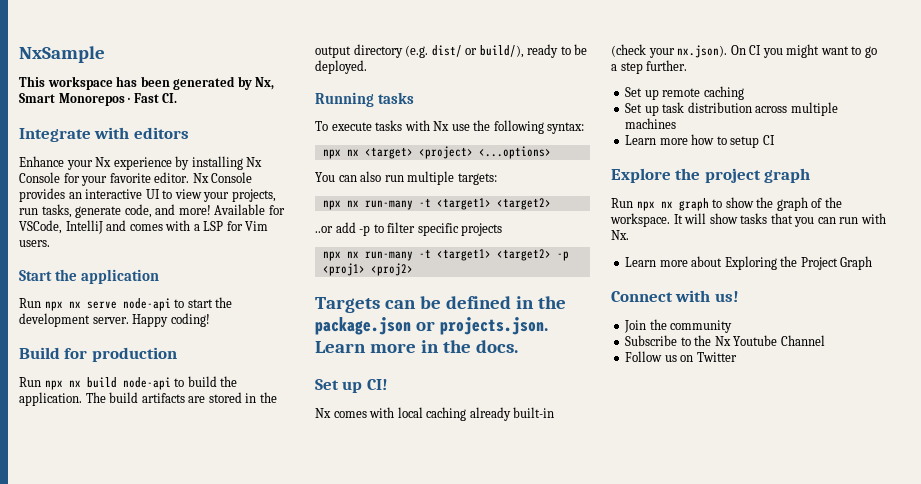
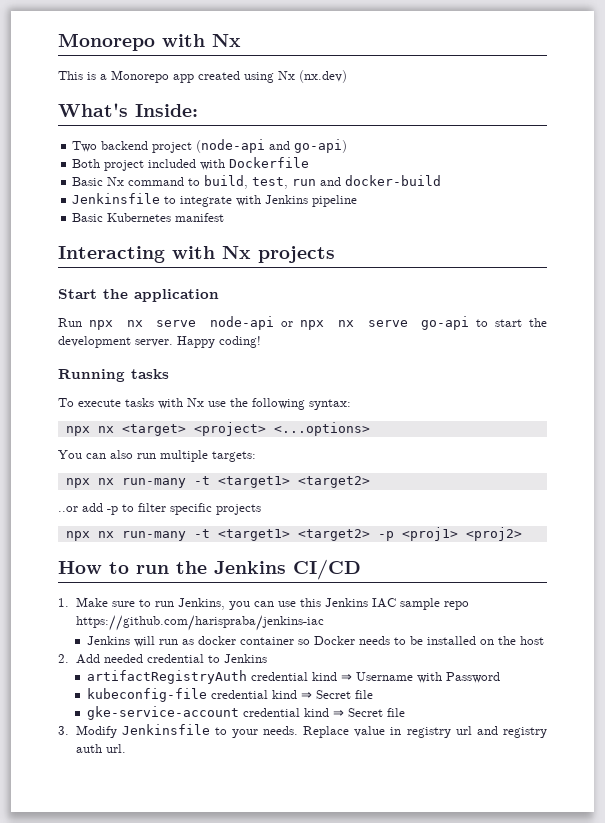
[19,46,105,63] [19,76,275,90] [19,93,178,106] [19,127,189,142] [19,156,263,170] [19,172,253,186] [19,188,276,202] [19,204,285,218] [19,220,269,234] [19,240,50,247] NxSample // This workspace has been generated by Nx, Smart Monorepos · Fast CI. // Integrate with editors // Enhance your Nx experience by installing Nx Console for your favorite editor. Nx Console provides an interactive UI to view your projects, run tasks, generate code, and more! Available for VSCode, IntelliJ and comes with a LSP for Vim users. -> [58,33,241,51] [58,70,347,83] [58,103,198,117] [72,139,348,153] [72,157,310,171] [72,175,442,189] [72,193,358,207] [72,213,225,222] [58,246,335,263] Monorepo with Nx // This is a Monorepo app created using Nx (nx.dev) // What's Inside: // Two backend project (node-api and go-api) // Both project included with Dockerfile // Basic Nx command to build, test, run and docker-build // Jenkinsfile to integrate with Jenkins pipeline // Basic Kubernetes manifest // Interacting with Nx projects
(171, 304) none -> [281,316,470,330] or npx nx serve go-api
[19,347,177,362] [19,376,238,390] [19,392,277,406] [315,44,588,58] [315,60,367,74] // Build for production // Run npx nx build node-api to build the application. The build artifacts are stored in the output directory (e.g. dist/ or build/), ready to be deployed. -> (261, 342) none
[315,296,566,313] [315,317,548,335] [315,340,518,353] [315,379,388,393] [315,407,555,421] [611,44,877,58] [611,60,688,74] [625,86,744,100] [625,102,838,116] [625,118,677,129] [625,134,775,148] [611,168,811,183] [611,197,842,211] [610,213,886,227] [611,230,629,240] [625,256,873,270] [611,290,739,302] [624,319,733,333] [625,335,825,346] [625,351,737,362] Targets can be defined in the package.json or projects.json. Learn more in the docs. // Set up CI! // Nx comes with local caching already built-in (check your nx.json). On CI you might want to go a step further. // Set up remote caching // Set up task distribution across multiple machines // Learn more how to setup CI // Explore the project graph // Run npx nx graph to show the graph of the workspace. It will show tasks that you can run with Nx. // Learn more about Exploring the Project Graph // Connect with us! // Join the community // Subscribe to the Nx Youtube Channel // Follow us on Twitter -> [58,559,361,580] [58,597,469,610] [75,615,324,631] [87,636,545,647] [58,654,267,664] [87,670,501,684] [87,688,374,702] [87,706,406,720] [58,724,547,738] [75,744,126,753] How to run the Jenkins CI/CD // 1. Make sure to run Jenkins, you can use this Jenkins IAC sample repo https://github.com/harispraba/jenkins-iac // Jenkins will run as docker container so Docker needs to be installed on the host // 2. Add needed credential to Jenkins // artifactRegistryAuth credential kind ⇒ Username with Password // kubeconfig-file credential kind ⇒ Secret file // gke-service-account credential kind ⇒ Secret file // 3. Modify Jenkinsfile to your needs. Replace value in registry url and registry auth url.

